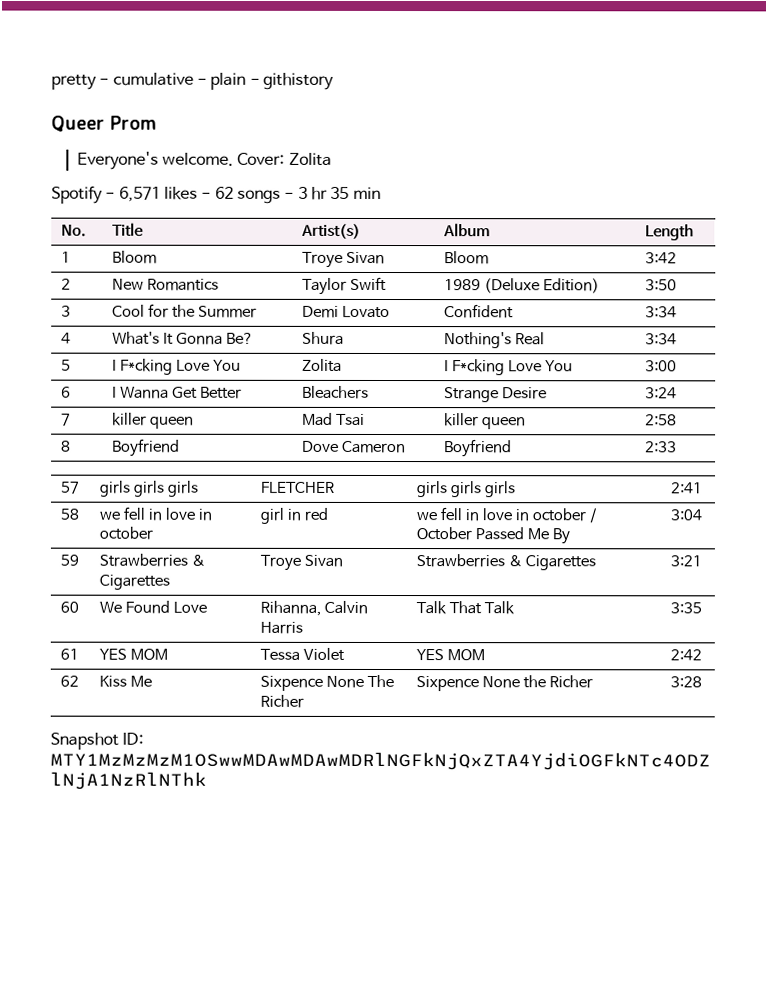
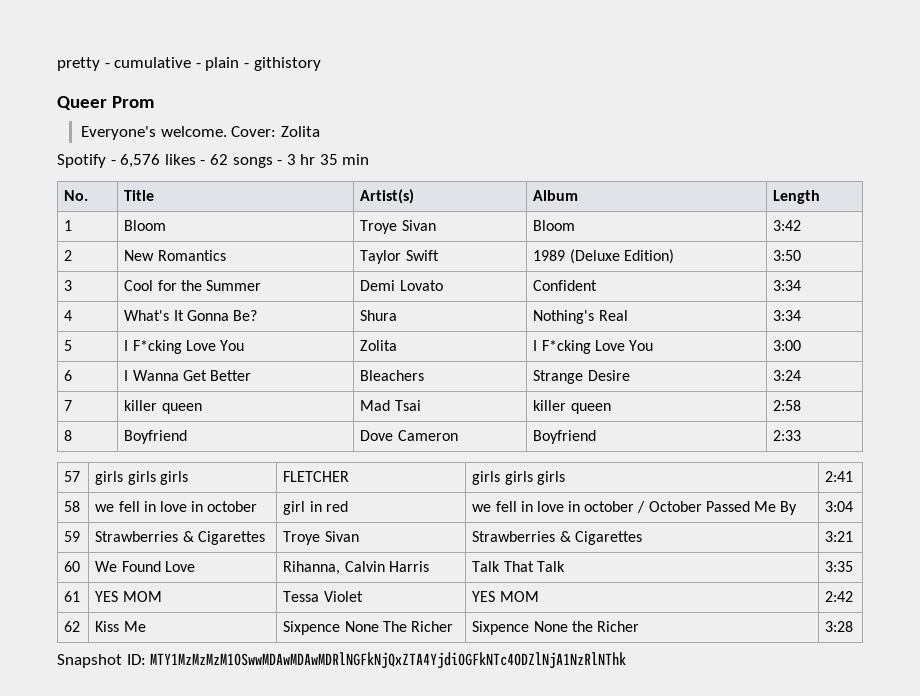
[118,186,161,202] 6,571 -> [120,154,161,168] 6,576

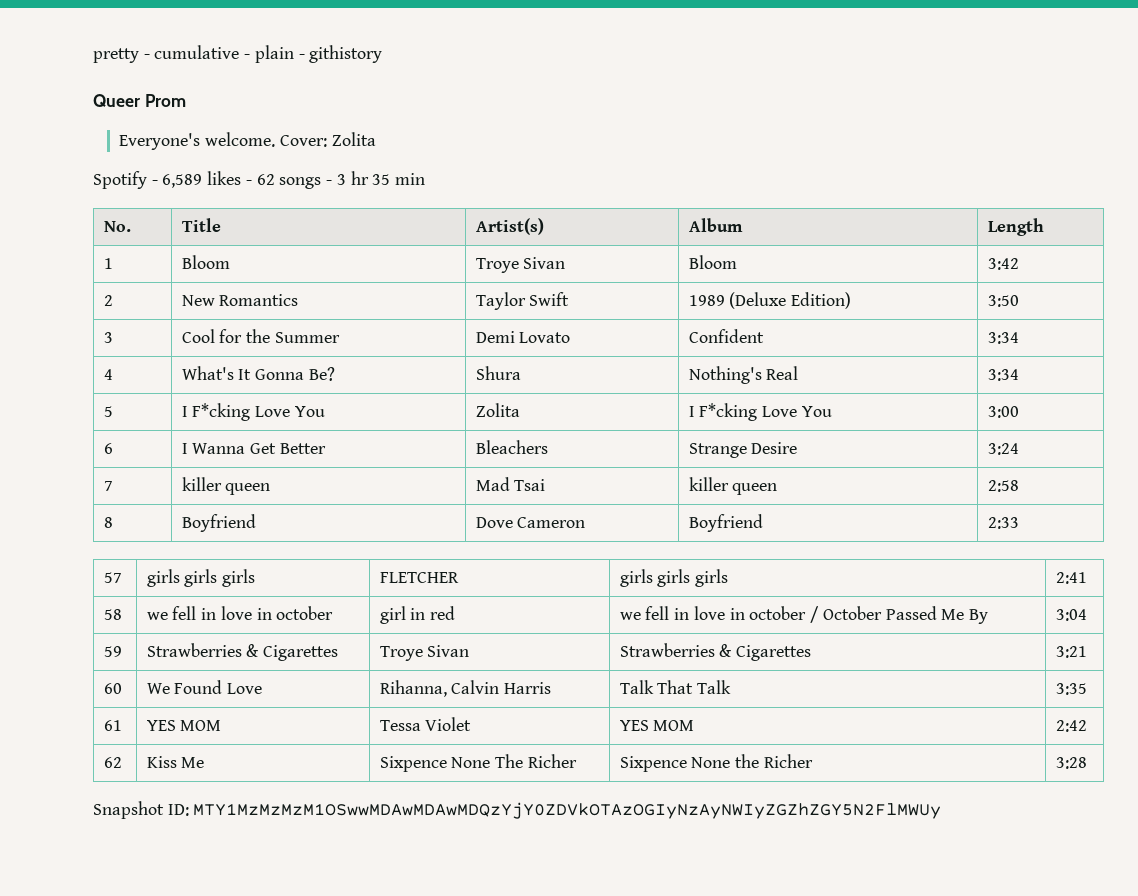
[120,154,161,168] 6,576 -> [162,174,203,188] 6,589
[150,652,627,669] MTY1MzMzMzM1OSwwMDAwMDAwMDRlNGFkNjQxZTA4YjdiOGFkNTc4ODZlNjA1NzRlNThk -> [193,802,942,819] MTY1MzMzMzM1OSwwMDAwMDAwMDQzYjY0ZDVkOTAzOGIyNzAyNWIyZGZhZGY5N2FlMWUy

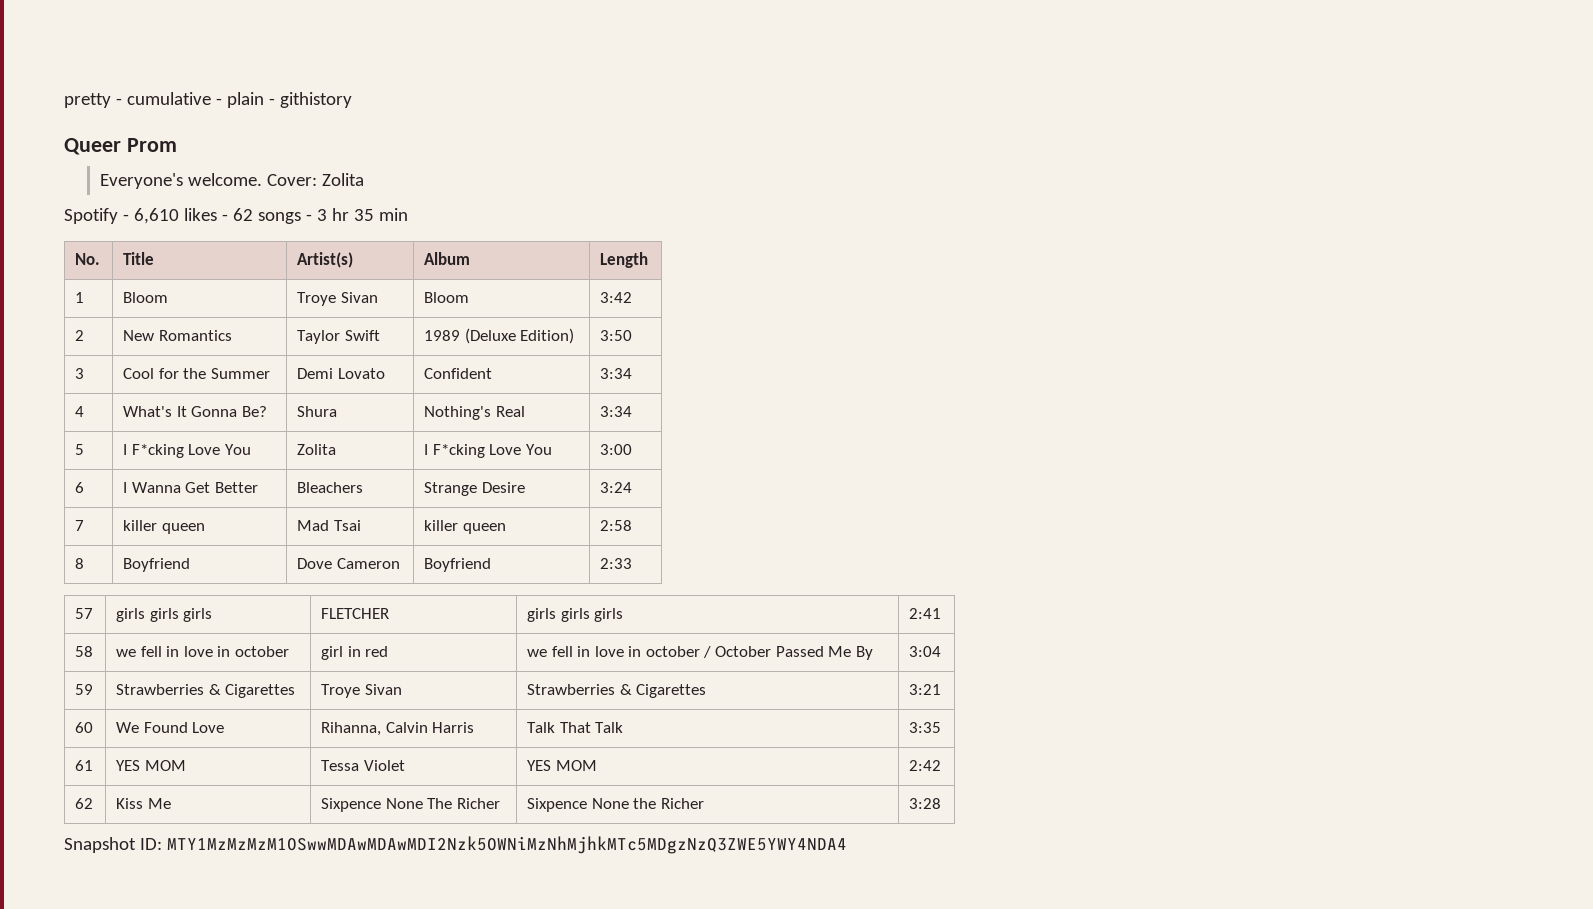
[162,174,203,188] 6,589 -> [133,208,179,224] 6,610
[193,802,942,819] MTY1MzMzMzM1OSwwMDAwMDAwMDQzYjY0ZDVkOTAzOGIyNzAyNWIyZGZhZGY5N2FlMWUy -> [166,836,847,854] MTY1MzMzMzM1OSwwMDAwMDAwMDI2Nzk5OWNiMzNhMjhkMTc5MDgzNzQ3ZWE5YWY4NDA4

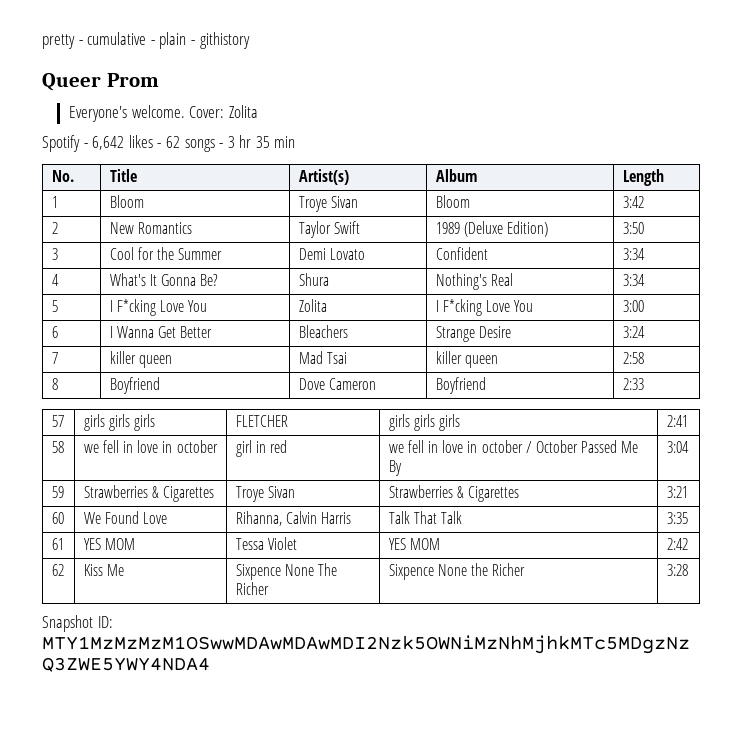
[133,208,179,224] 6,610 -> [92,136,125,150] 6,642

